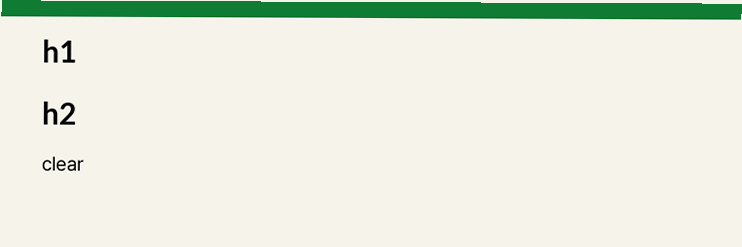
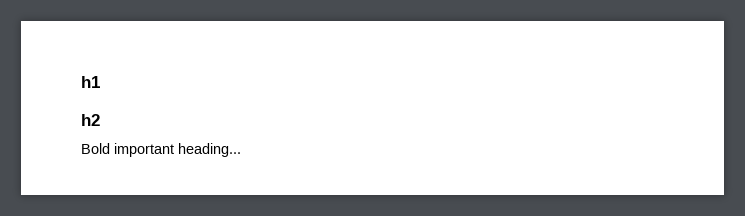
[41,156,84,172] clear -> [81,143,241,157] Bold important heading...

